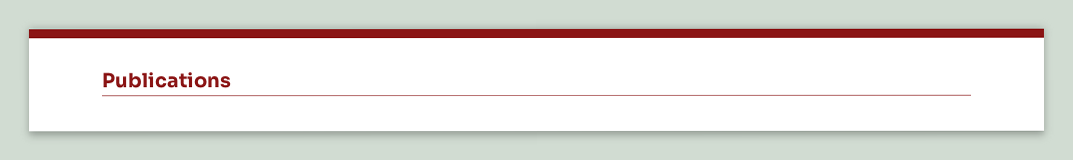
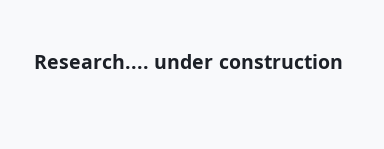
[101,72,232,89] Publications -> [34,54,343,69] Research.... under construction

